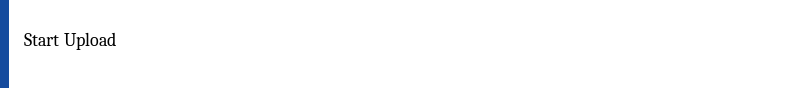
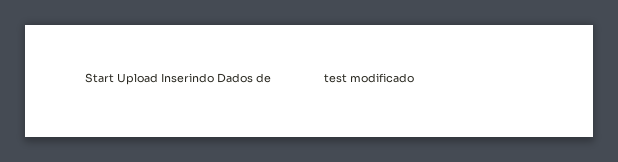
(116, 41) none -> [161,73,414,83] Inserindo Dados de test modificado

